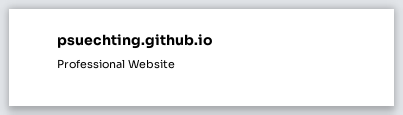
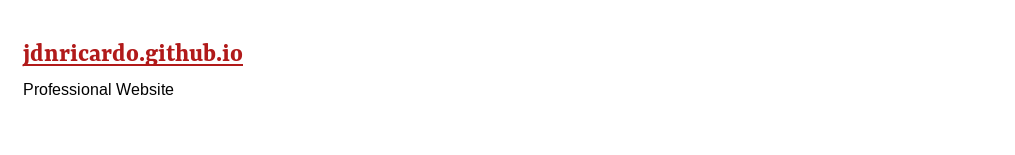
[57,34,213,49] psuechting.github.io -> [22,43,243,67] jdnricardo.github.io

